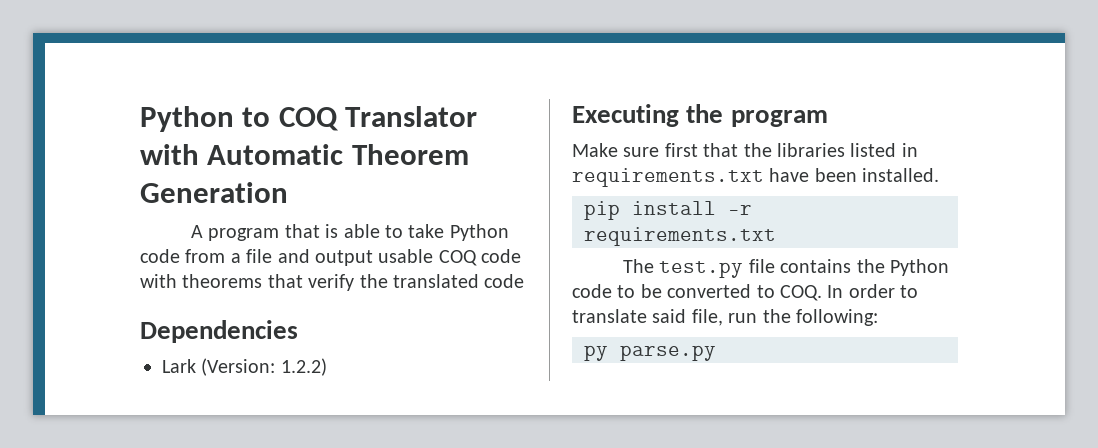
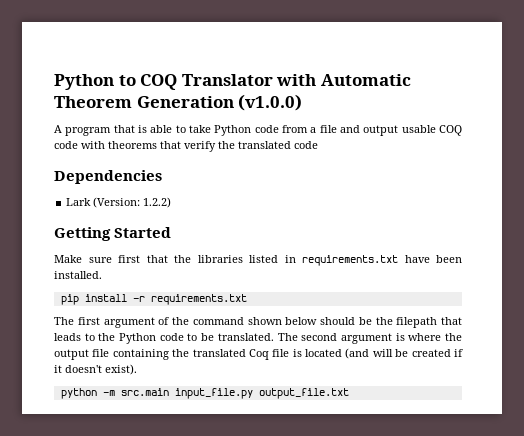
(288, 192) none -> [238,94,303,111] (v1.0.0)
[572,104,828,127] Executing the program -> [54,227,172,241] Getting Started
[659,259,852,278] test.py file contains -> [77,317,462,328] [54,333,95,341] first argument of the command shown below should be the filepath that leads to
[667,284,919,301] [572,309,878,326] [584,345,716,361] converted to COQ. In order to translate said file, run the following: // py parse.py -> [217,333,462,344] [54,348,463,360] [54,364,137,375] [60,388,349,399] translated. The second argument is where the output file containing the translated Coq file is located (and will be created if it doesn't exist). // python -m src.main input_file.py output_file.txt

